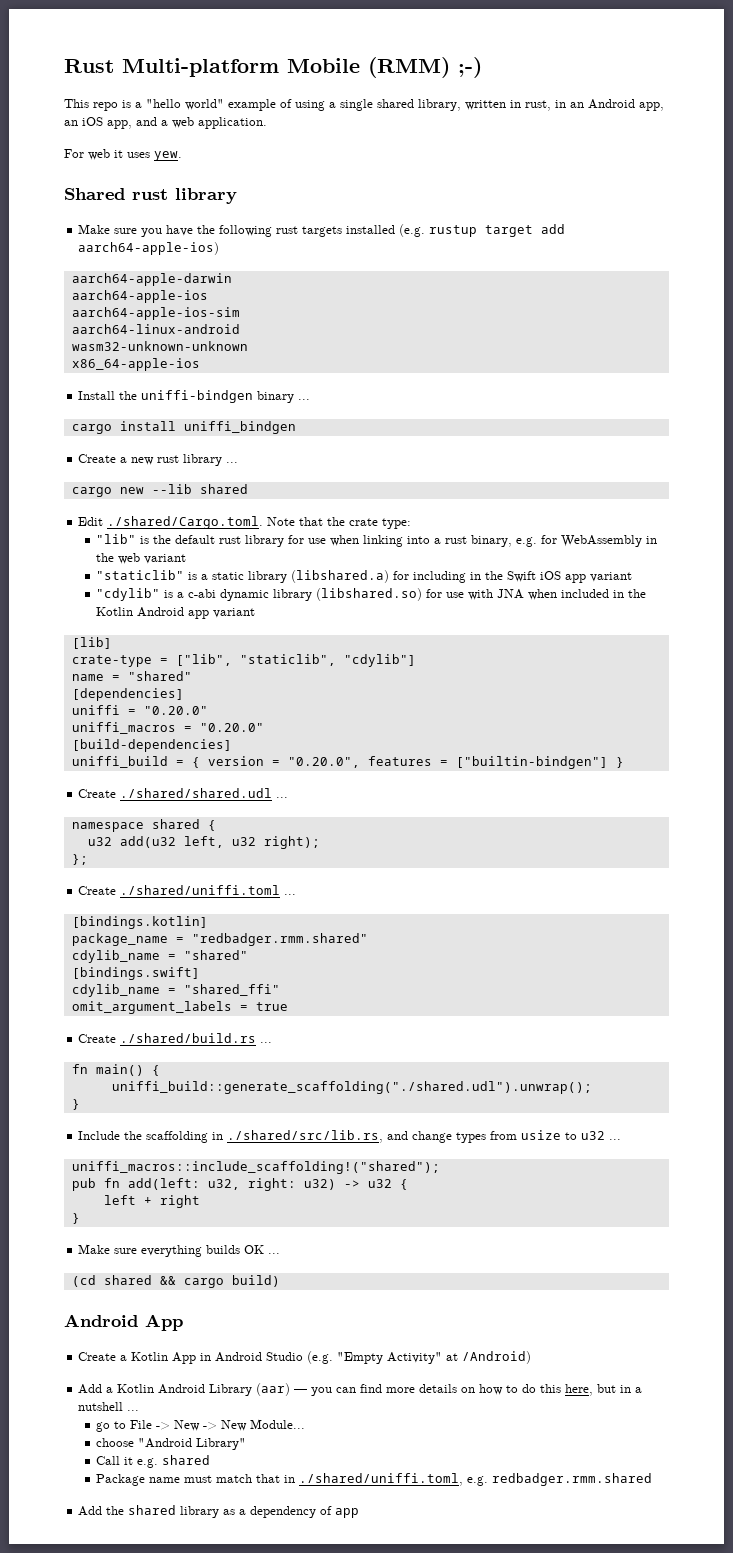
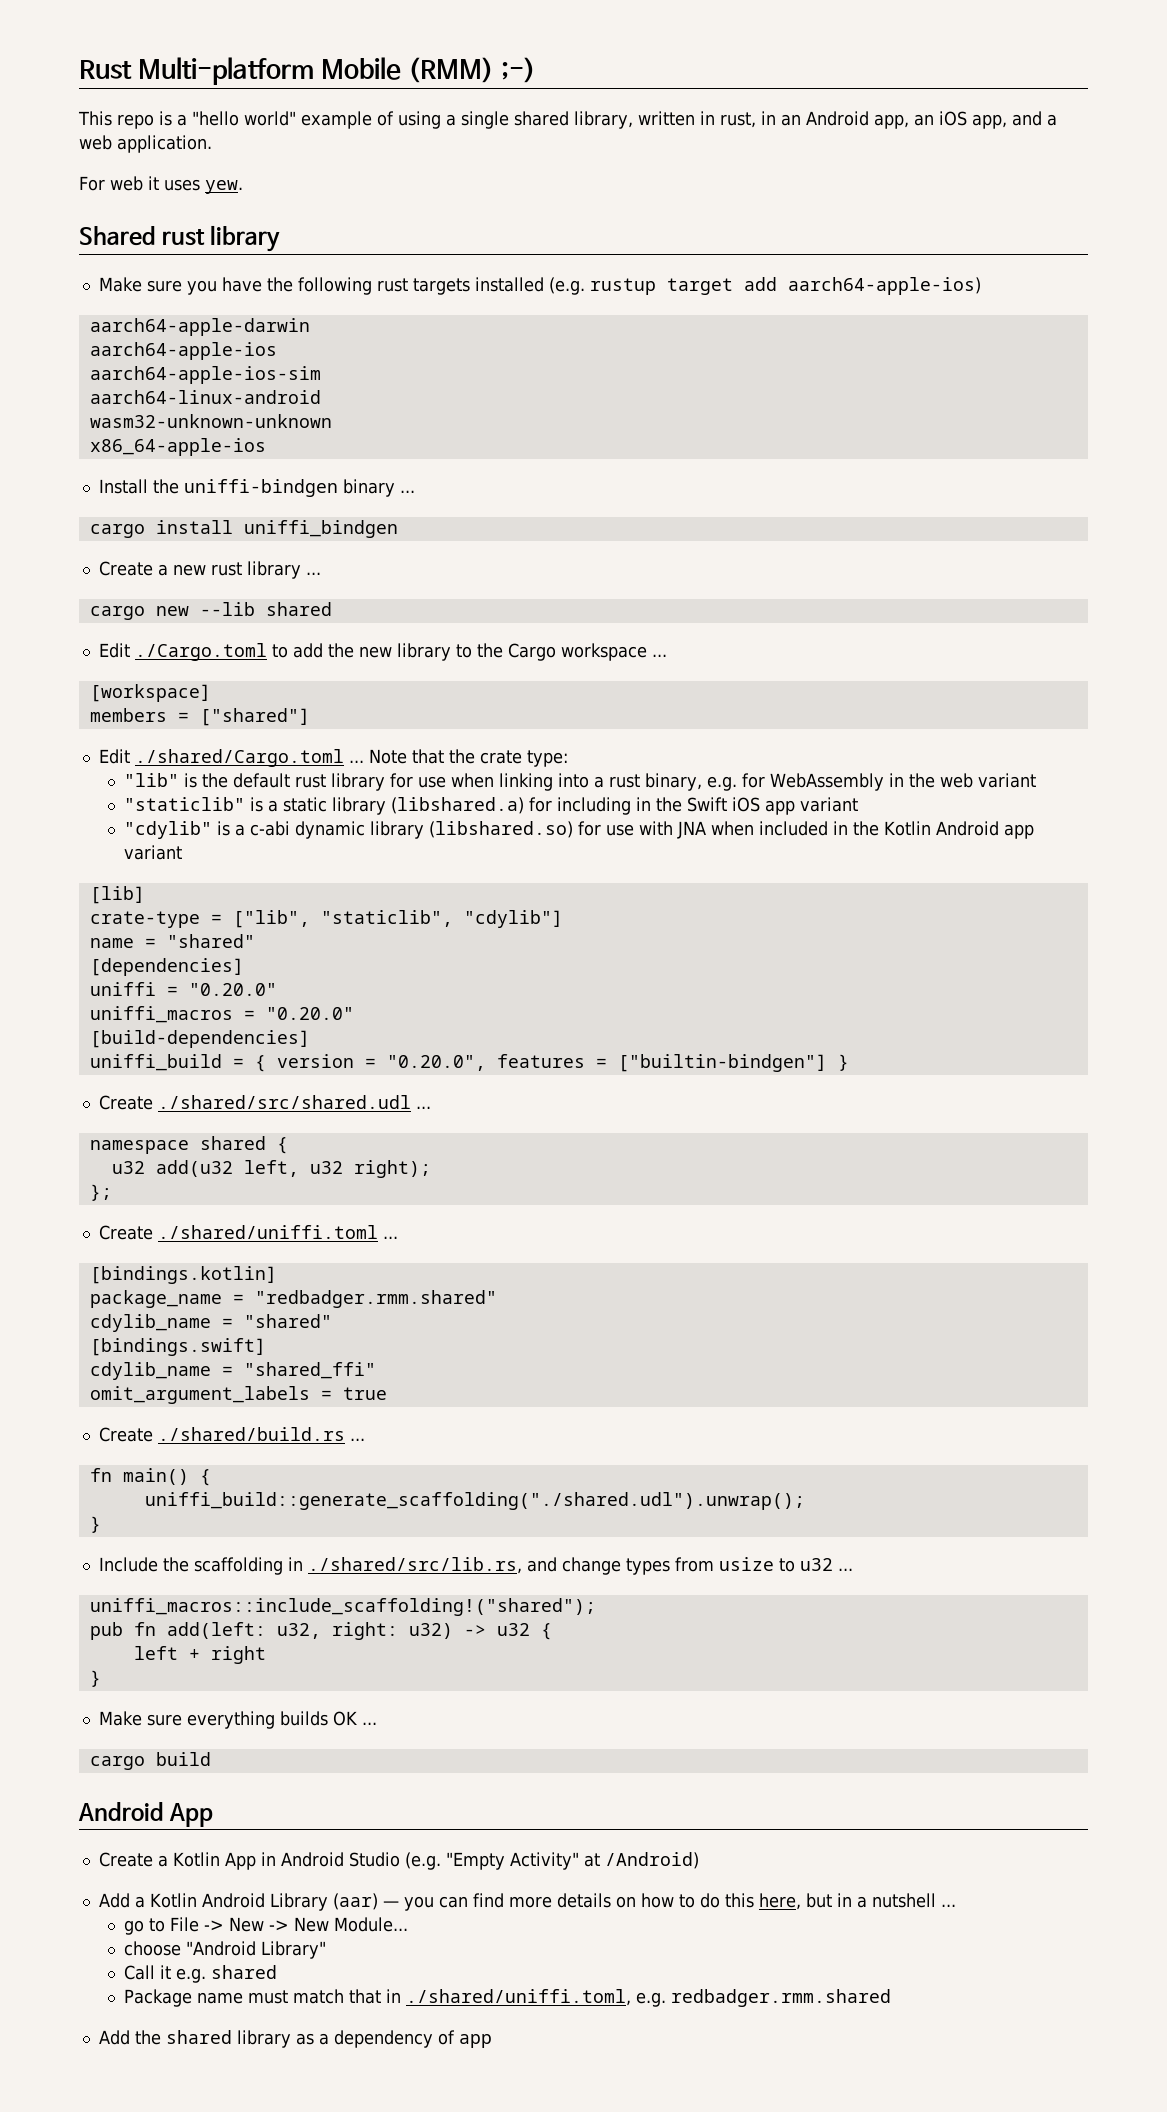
[107,516,264,529] ./shared/Cargo.toml. -> [134,643,667,661] [89,684,211,702] [89,708,310,726] [98,749,364,767] ./Cargo.toml to add the new library to the Cargo workspace ... // [workspace] // members = ["shared"] // Edit ./shared/Cargo.toml ...
[120,788,273,798] ./shared/shared.udl -> [157,1095,411,1109] ./shared/src/shared.udl
[71,1275,280,1288] (cd shared && cargo build) -> [89,1752,211,1770] cargo build

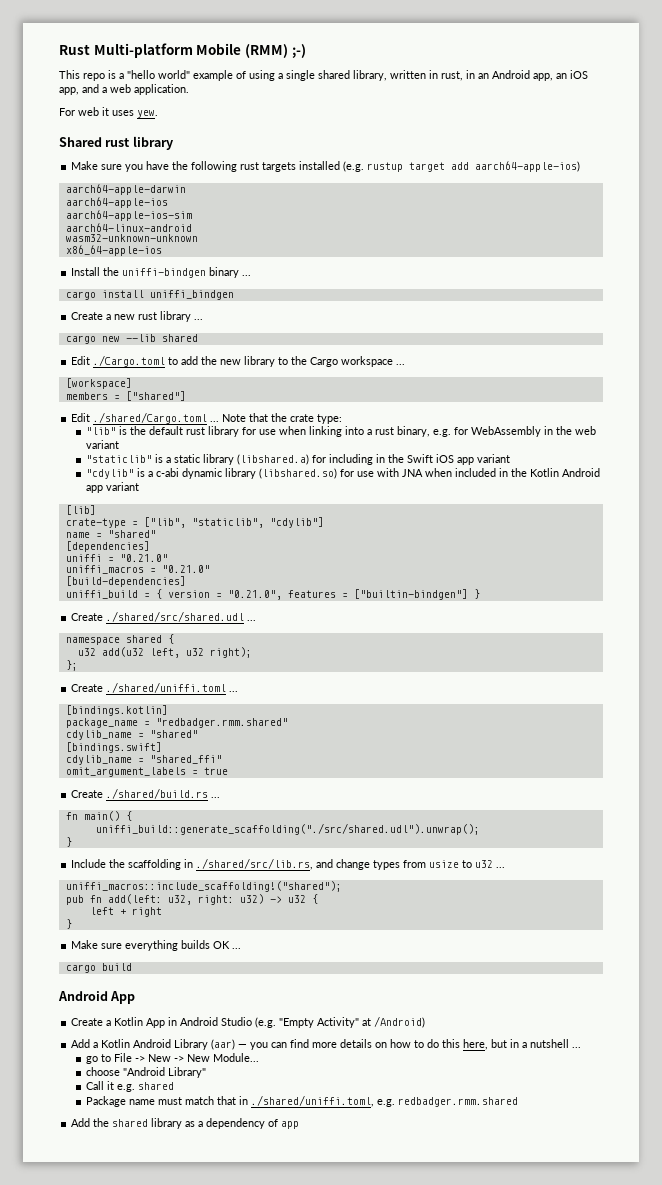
[188,983,277,996] "0.20.0" -> [119,554,168,562] "0.21.0"
[265,1007,354,1020] "0.20.0" -> [161,565,210,573] "0.21.0"
[386,1055,486,1071] "0.20.0", -> [227,590,282,600] "0.21.0",
[144,1492,805,1510] uniffi_build::generate_scaffolding("./shared.udl").unwrap(); -> [95,823,480,835] uniffi_build::generate_scaffolding("./src/shared.udl").unwrap();

